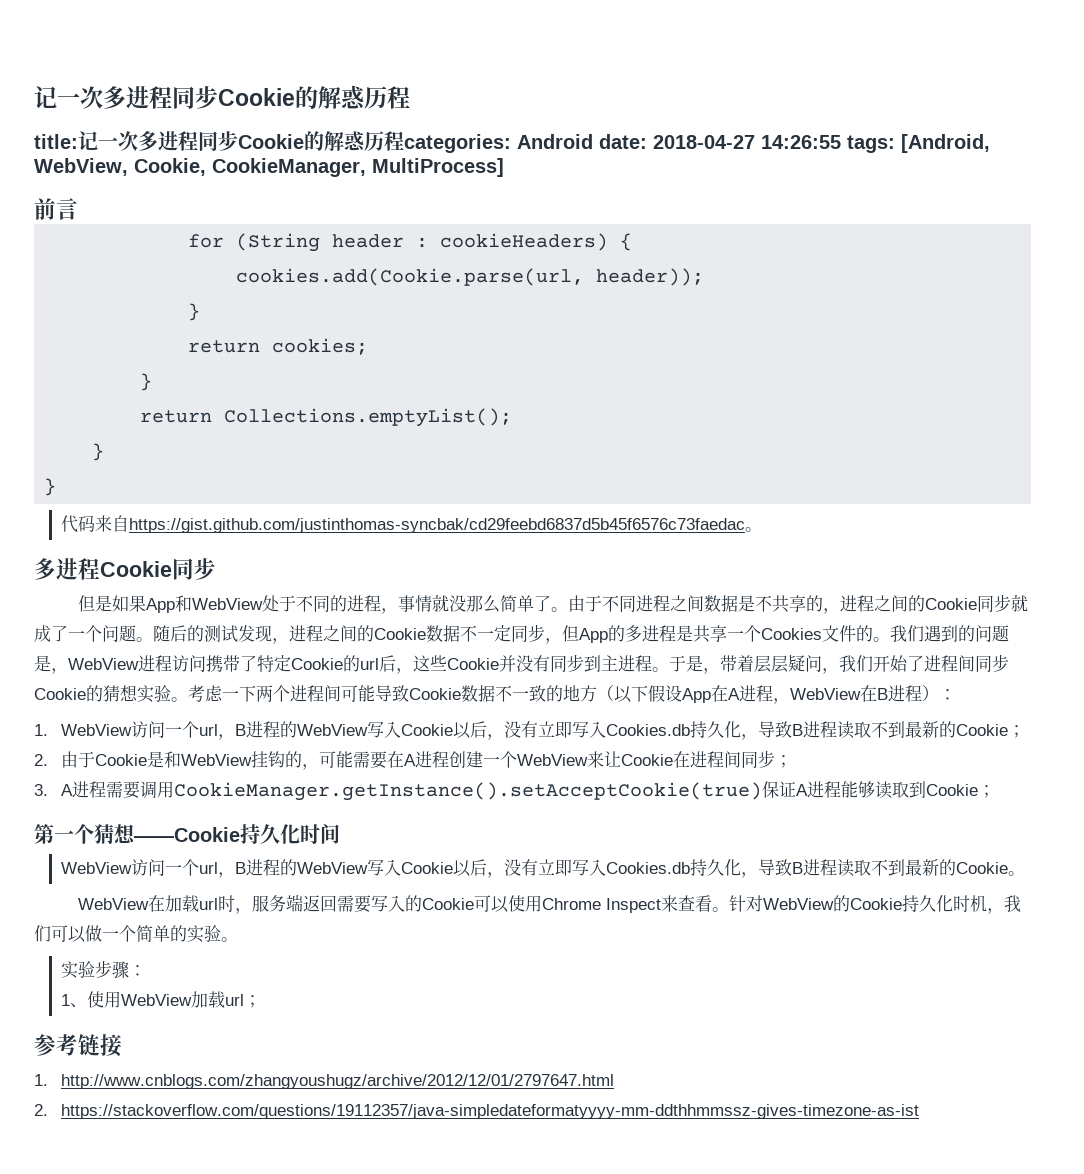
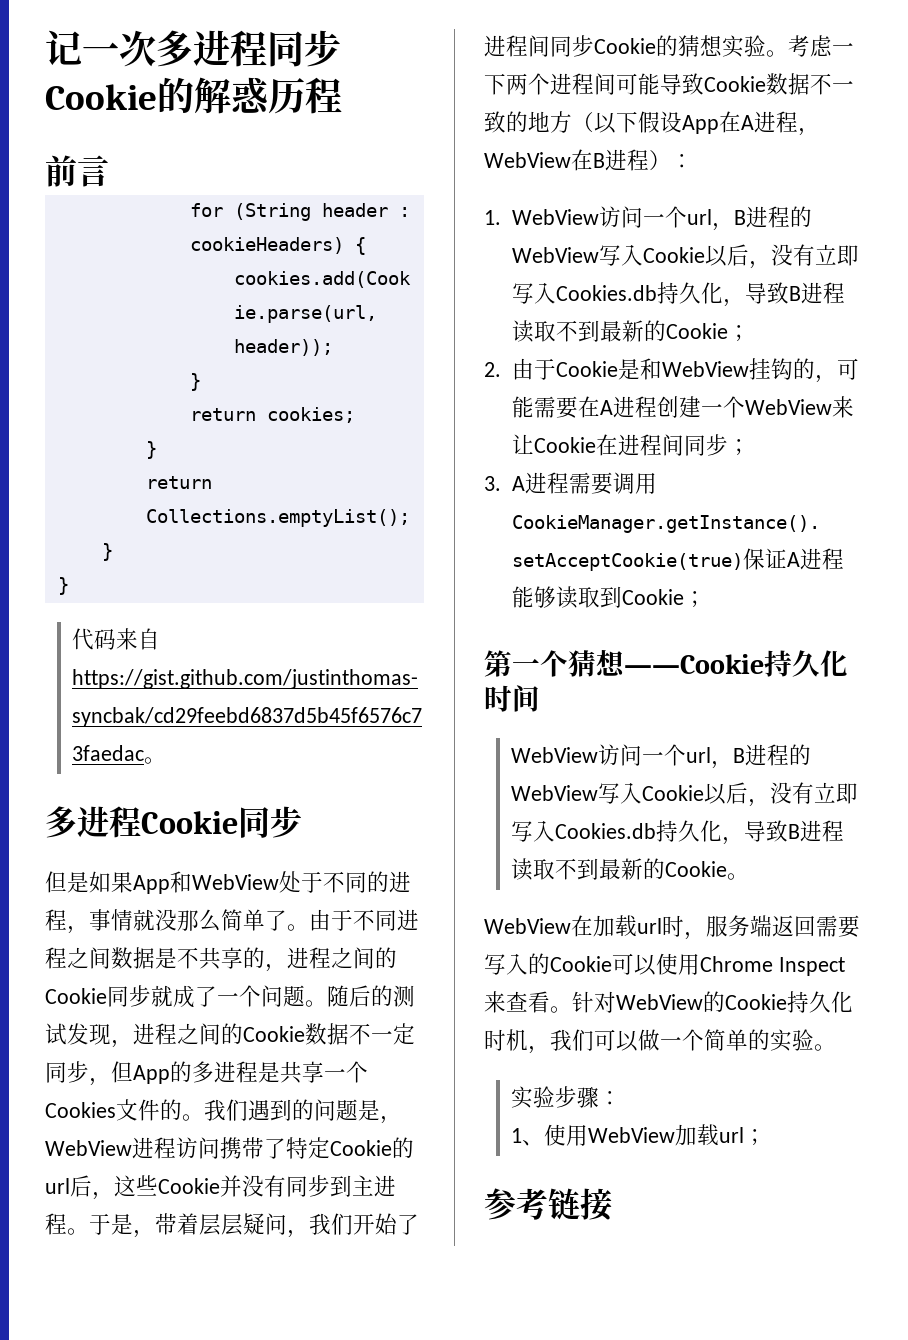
[34,85,410,110] [34,131,990,153] [34,158,504,177] 记一次多进程同步Cookie的解惑历程 // title:记一次多进程同步Cookie的解惑历程categories: Android date: 2018-04-27 14:26:55 tags: [Android, WebView, Cookie, CookieManager, MultiProcess] -> [45,30,341,67] [45,77,342,115] 记一次多进程同步Cookie的解惑历程
[34,1074,615,1089] [34,1104,920,1119] // 1. http://www.cnblogs.com/zhangyoushugz/archive/2012/12/01/2797647.html // 2. https://stackoverflow.com/questions/19112357/java-simpledateformatyyyy-mm-ddthhmmssz-gives-timezone-as-ist -> (612, 1204) none

